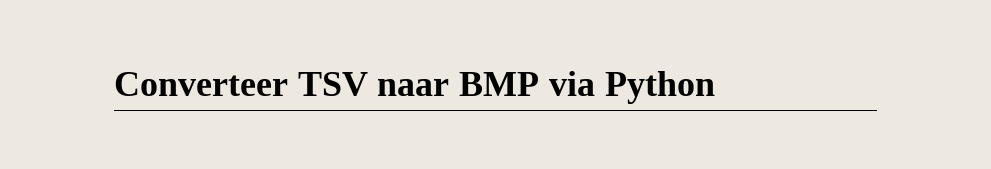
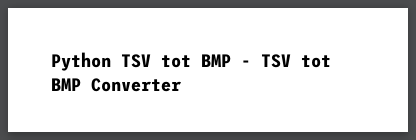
[114,71,715,104] Converteer TSV naar BMP via Python -> [51,52,331,71] [51,78,181,92] Python TSV tot BMP - TSV tot BMP Converter

